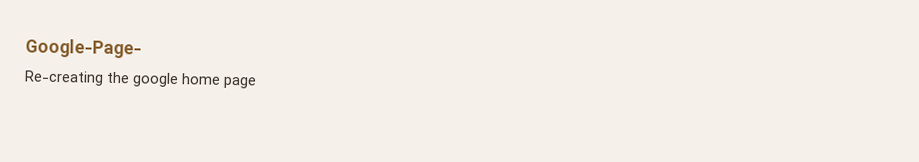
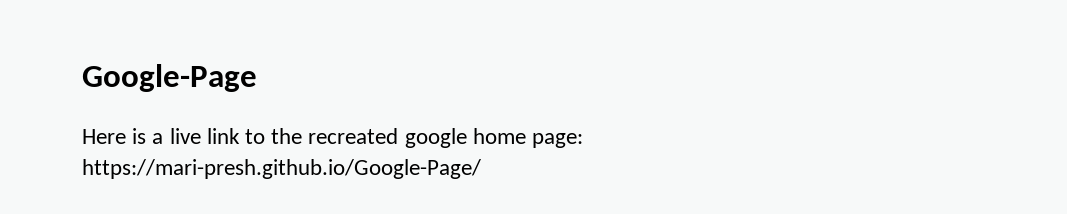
[25,38,142,59] [24,70,258,89] Google-Page- // Re-creating the google home page -> [82,64,257,92] [82,128,584,148] [82,159,481,179] Google-Page // Here is a live link to the recreated google home page: https://mari-presh.github.io/Google-Page/

